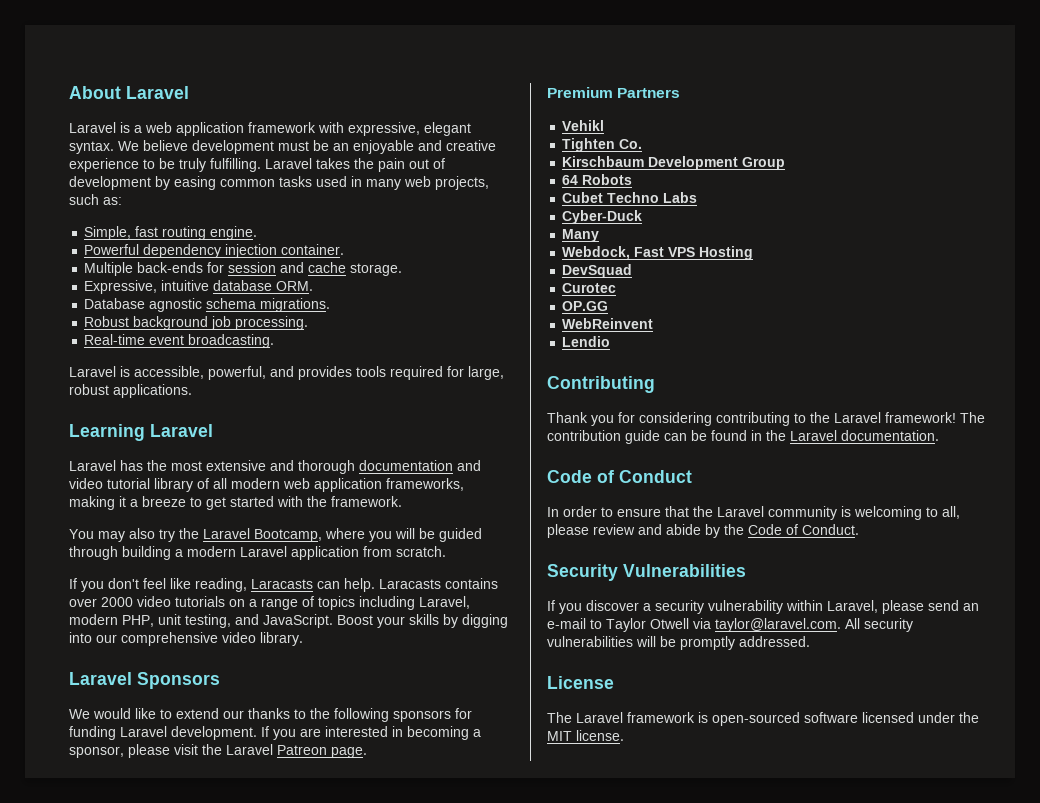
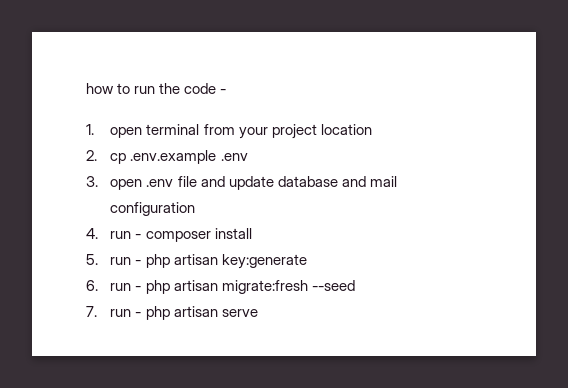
[69,86,189,99] [69,122,471,136] [69,140,496,154] [69,158,445,172] [69,176,489,190] [69,194,122,205] [84,226,258,240] [84,244,345,258] [84,262,403,276] [84,280,314,294] [84,298,331,312] [84,316,309,330] [84,334,275,348] [69,366,504,380] [69,384,192,398] [69,424,213,441] [69,460,481,474] [69,478,464,492] [69,496,402,510] [69,528,482,542] [69,546,446,560] [69,578,498,592] [69,596,470,610] [69,614,508,628] [69,632,303,646] [69,672,220,689] [69,708,472,722] [69,726,481,740] [69,744,367,758] [547,87,681,98] [562,120,605,131] [562,138,643,152] [562,156,786,170] [562,174,633,185] [562,192,698,203] [562,210,643,224] [562,229,600,242] [562,246,754,260] [562,264,633,278] [562,283,617,293] [562,301,609,311] [562,318,654,329] [562,336,611,347] [547,376,655,393] [547,412,985,426] [547,430,939,444] [547,470,692,483] [547,506,960,520] [547,524,859,538] [547,564,746,581] [547,600,979,614] [547,618,913,632] [547,636,810,650] [547,676,614,689] [547,712,979,726] [547,730,624,741] About Laravel // Laravel is a web application framework with expressive, elegant syntax. We believe development must be an enjoyable and creative experience to be truly fulfilling. Laravel takes the pain out of development by easing common tasks used in many web projects, such as: // Simple, fast routing engine. // Powerful dependency injection container. // Multiple back-ends for session and cache storage. // Expressive, intuitive database ORM. // Database agnostic schema migrations. // Robust background job processing. // Real-time event broadcasting. // Laravel is accessible, powerful, and provides tools required for large, robust applications. // Learning Laravel // Laravel has the most extensive and thorough documentation and video tutorial library of all modern web application frameworks, making it a breeze to get started with the framework. // You may also try the Laravel Bootcamp, where you will be guided through building a modern Laravel application from scratch. // If you don't feel like reading, Laracasts can help. Laracasts contains over 2000 video tutorials on a range of topics including Laravel, modern PHP, unit testing, and JavaScript. Boost your skills by digging into our comprehensive video library. // Laravel Sponsors // We would like to extend our thanks to the following sponsors for funding Laravel development. If you are interested in becoming a sponsor, please visit the Laravel Patreon page. // Premium Partners // Vehikl // Tighten Co. // Kirschbaum Development Group // 64 Robots // Cubet Techno Labs // Cyber-Duck // Many // Webdock, Fast VPS Hosting // DevSquad // Curotec // OP.GG // WebReinvent // Lendio // Contributing // Thank you for considering contributing to the Laravel framework! The contribution guide can be found in the Laravel documentation. // Code of Conduct // In order to ensure that the Laravel community is welcoming to all, please review and abide by the Code of Conduct. // Security Vulnerabilities // If you discover a security vulnerability within Laravel, please send an e-mail to Taylor Otwell via taylor@laravel.com. All security vulnerabilities will be promptly addressed. // License // The Laravel framework is open-sourced software licensed under the MIT license. -> [86,83,227,94] [86,124,372,139] [86,150,248,164] [86,176,397,190] [110,202,196,216] [86,228,252,242] [86,254,307,269] [86,280,355,294] [86,306,258,320] how to run the code - // 1. open terminal from your project location // 2. cp .env.example .env // 3. open .env file and update database and mail configuration // 4. run - composer install // 5. run - php artisan key:generate // 6. run - php artisan migrate:fresh --seed // 7. run - php artisan serve

